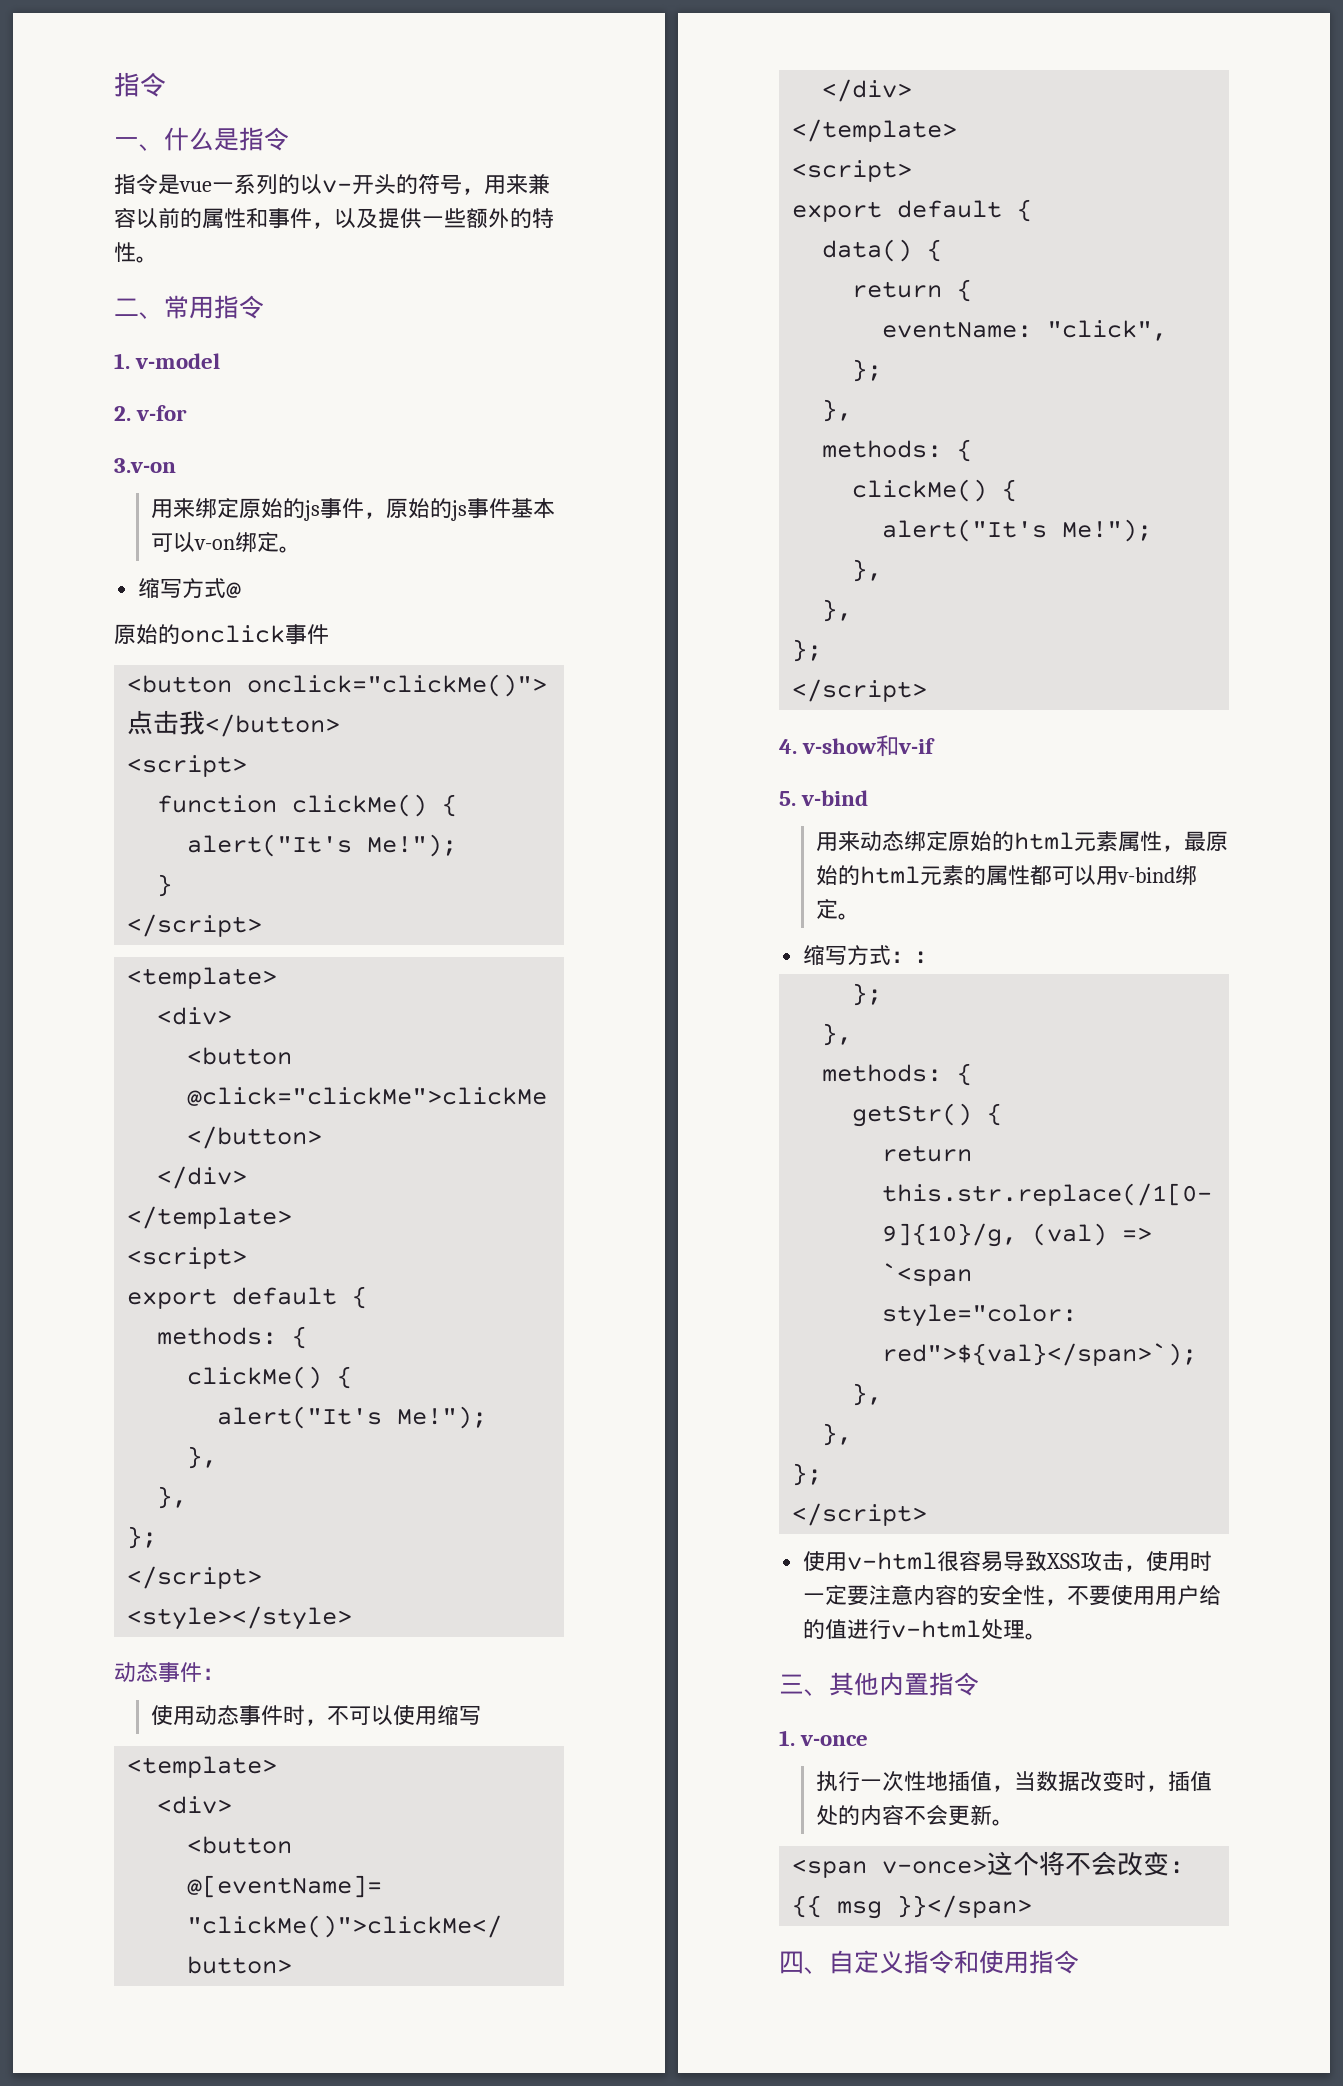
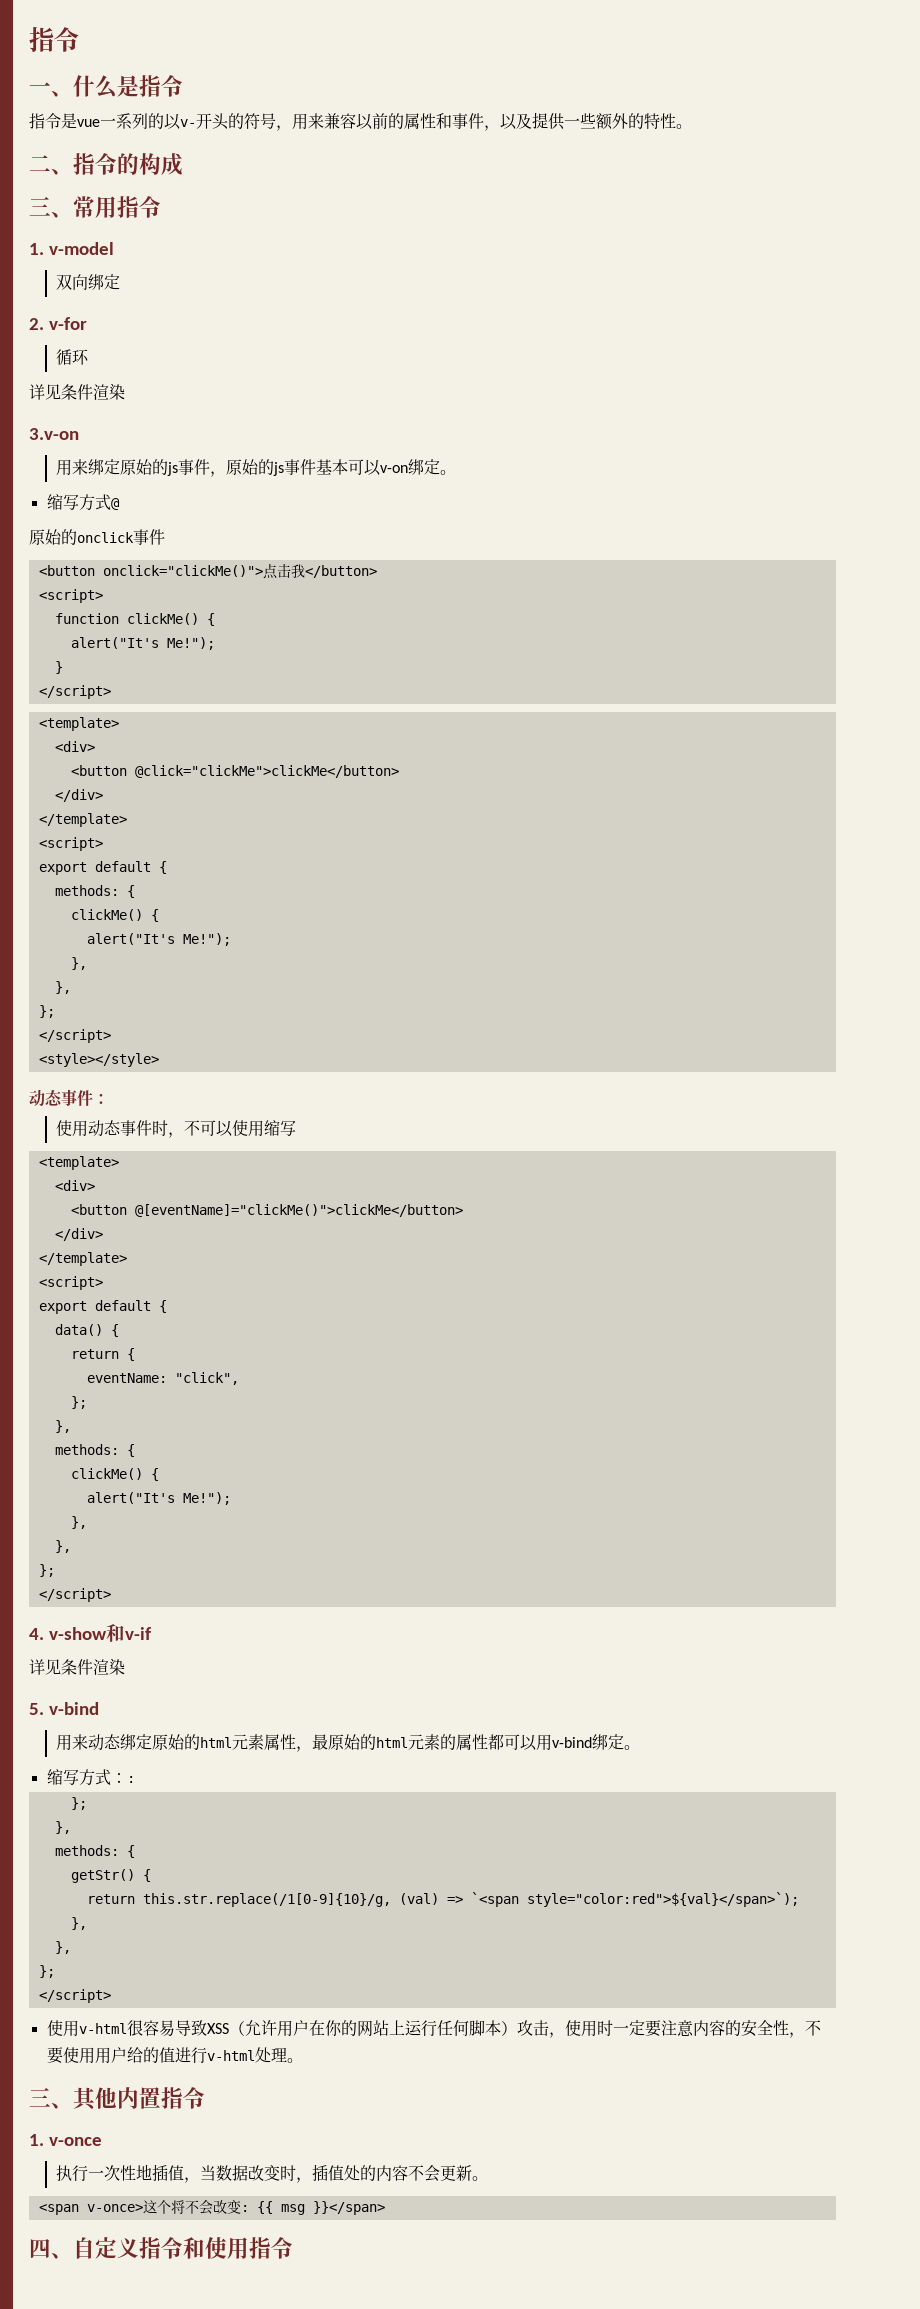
(164, 315) none -> [73,153,183,176] [29,196,73,218] 指令的构成 // 三、
(221, 361) none -> [55,274,120,290] // 双向绑定
(188, 413) none -> [55,349,89,365] [29,384,125,400] // 循环 // 详见条件渲染
(936, 746) none -> [29,1659,125,1675] // 详见条件渲染
(1081, 1561) none -> [228,2020,517,2037] （允许用户在你的网站上运行任何脚本）

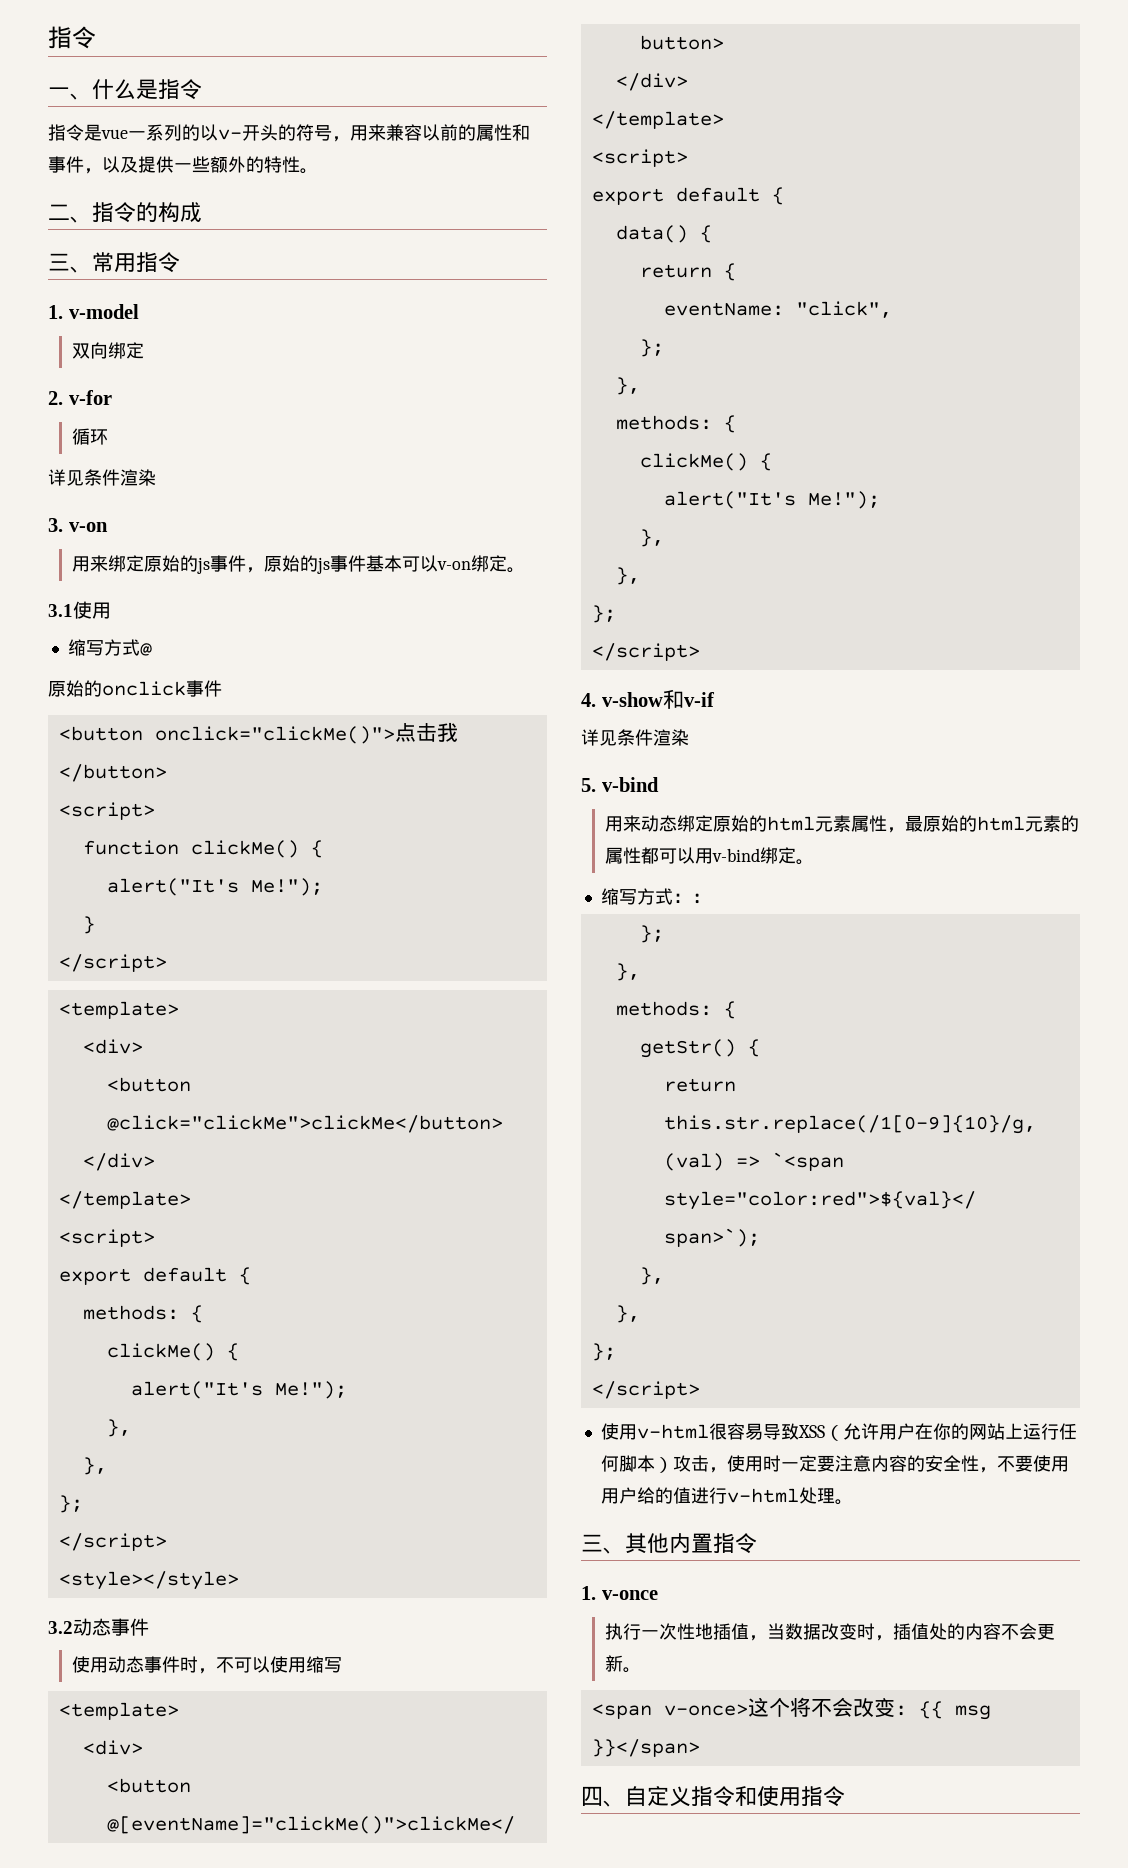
[29,428,79,440] 3.v-on -> [48,518,108,532] 3. v-on
(456, 472) none -> [48,601,111,619] // 3.1使用
[29,1089,109,1107] 动态事件： -> [48,1618,149,1636] 3.2动态事件

